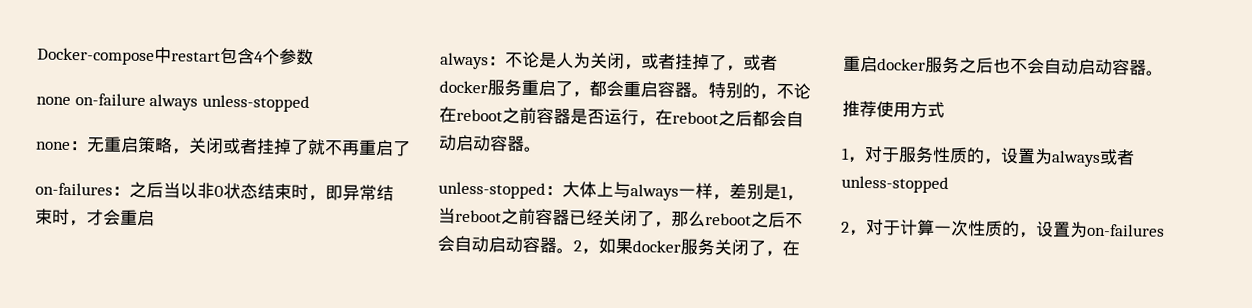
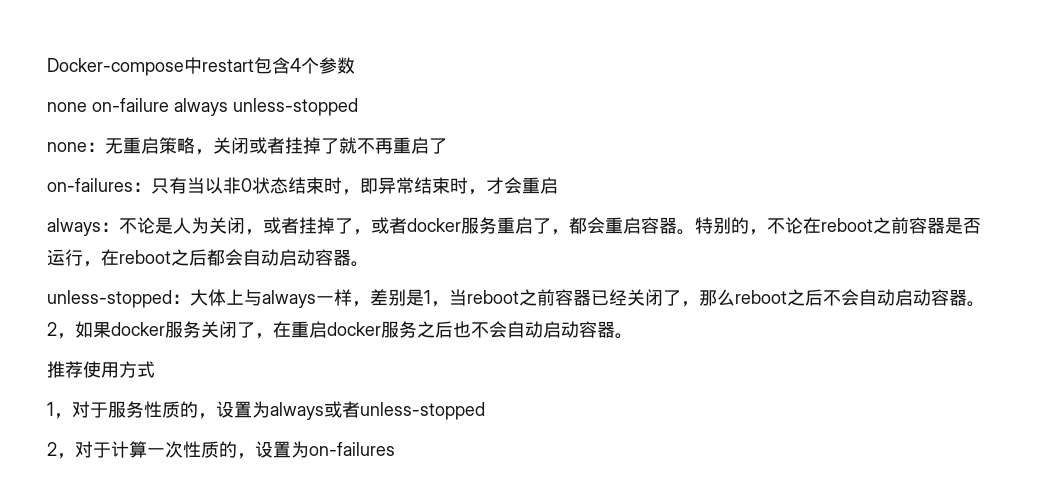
[129,181,164,199] 之后 -> [151,177,187,194] 只有

